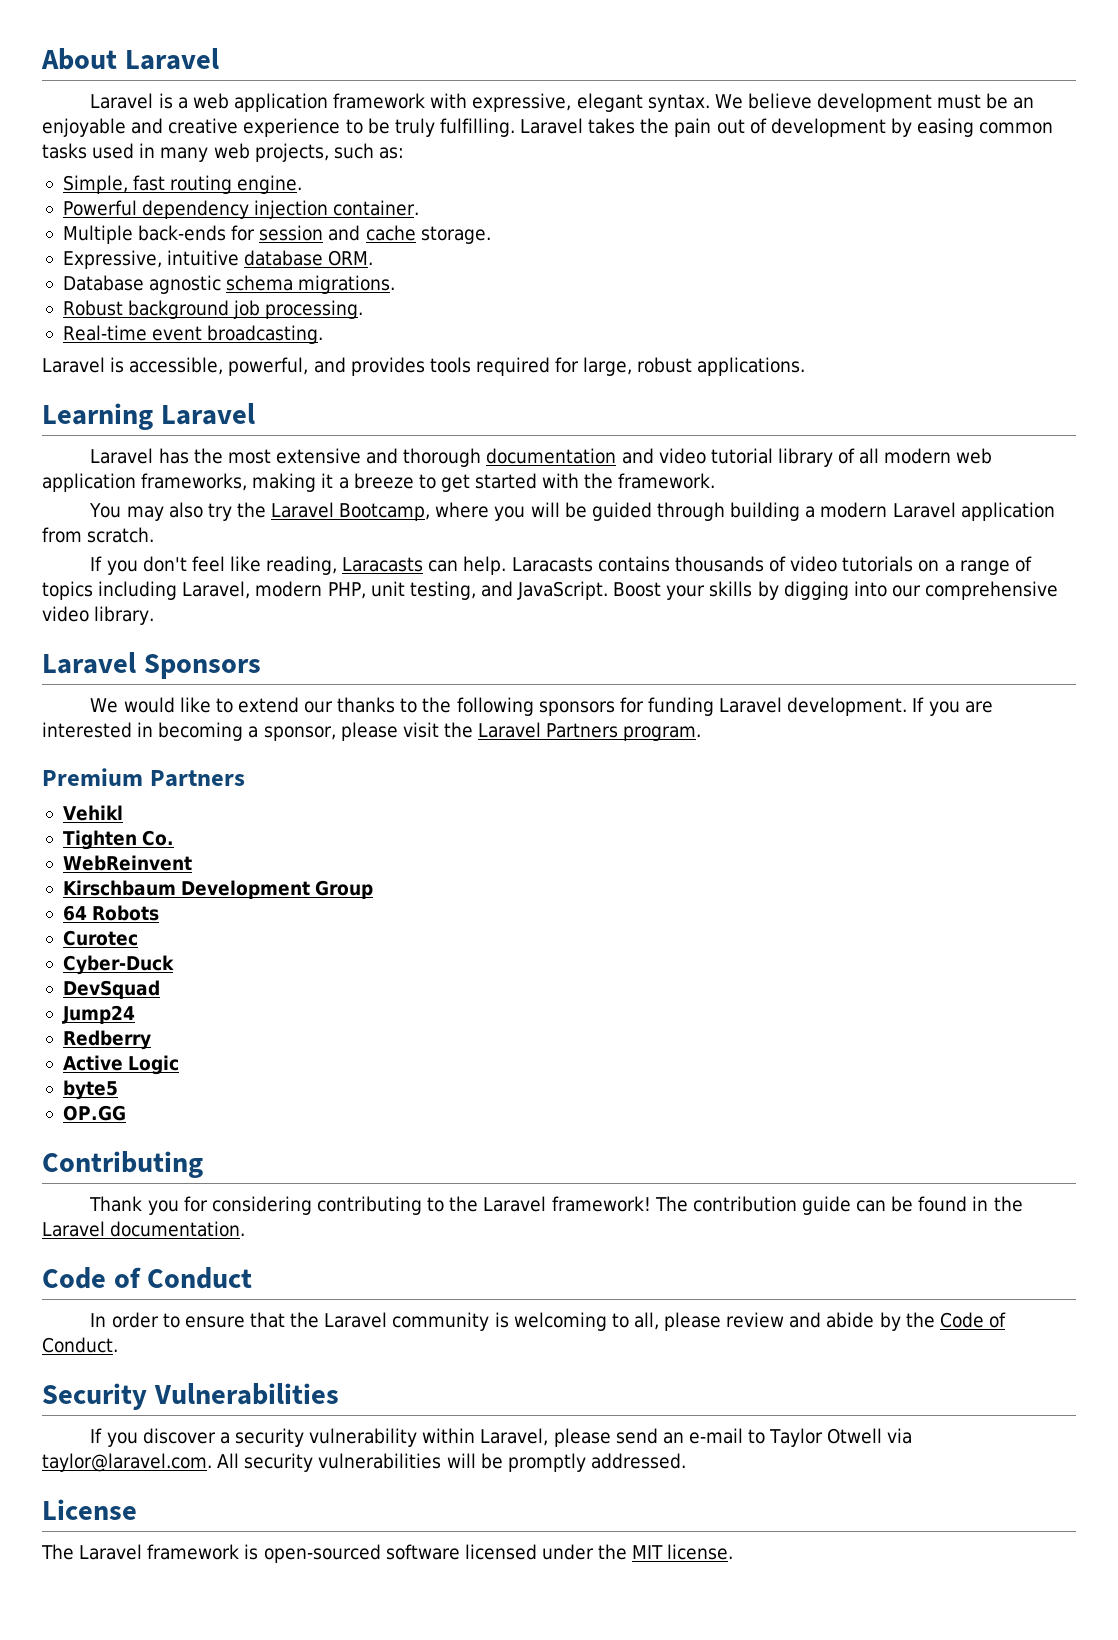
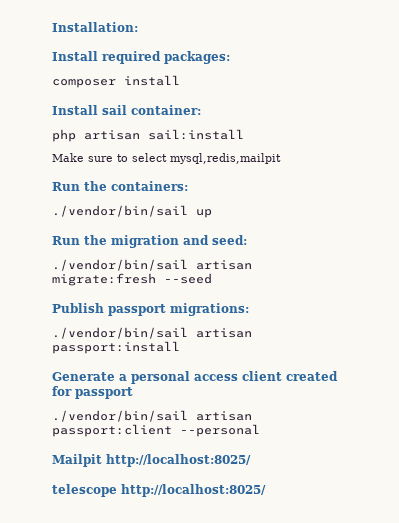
[41,48,219,70] [90,93,1035,112] [42,118,1054,137] [42,143,404,162] [62,175,303,194] [62,200,420,219] [62,225,491,244] [62,250,374,269] [62,275,396,294] [62,300,364,319] [62,325,324,344] [42,357,806,376] [42,403,255,430] [90,448,993,467] [42,473,716,492] [89,502,1055,521] [42,527,155,543] [90,556,1032,575] [42,581,1059,600] [42,606,155,625] [42,652,261,679] [90,697,993,716] [42,722,702,741] [42,768,245,787] [62,805,123,821] [62,830,175,850] [62,855,192,871] [62,880,374,899] [62,905,160,921] [62,930,138,946] [62,955,174,975] [62,980,160,999] [61,1005,135,1024] [62,1030,151,1050] [62,1055,180,1075] [62,1080,118,1100] [62,1105,126,1121] [42,1151,203,1178] [89,1196,1023,1215] [42,1221,246,1237] [42,1267,253,1289] [90,1312,1006,1331] [42,1337,118,1353] [42,1383,339,1410] [90,1428,913,1447] [42,1453,686,1472] [42,1499,137,1520] [41,1544,734,1563] About Laravel // Laravel is a web application framework with expressive, elegant syntax. We believe development must be an enjoyable and creative experience to be truly fulfilling. Laravel takes the pain out of development by easing common tasks used in many web projects, such as: // Simple, fast routing engine. // Powerful dependency injection container. // Multiple back-ends for session and cache storage. // Expressive, intuitive database ORM. // Database agnostic schema migrations. // Robust background job processing. // Real-time event broadcasting. // Laravel is accessible, powerful, and provides tools required for large, robust applications. // Learning Laravel // Laravel has the most extensive and thorough documentation and video tutorial library of all modern web application frameworks, making it a breeze to get started with the framework. // You may also try the Laravel Bootcamp, where you will be guided through building a modern Laravel application from scratch. // If you don't feel like reading, Laracasts can help. Laracasts contains thousands of video tutorials on a range of topics including Laravel, modern PHP, unit testing, and JavaScript. Boost your skills by digging into our comprehensive video library. // Laravel Sponsors // We would like to extend our thanks to the following sponsors for funding Laravel development. If you are interested in becoming a sponsor, please visit the Laravel Partners program. // Premium Partners // Vehikl // Tighten Co. // WebReinvent // Kirschbaum Development Group // 64 Robots // Curotec // Cyber-Duck // DevSquad // Jump24 // Redberry // Active Logic // byte5 // OP.GG // Contributing // Thank you for considering contributing to the Laravel framework! The contribution guide can be found in the Laravel documentation. // Code of Conduct // In order to ensure that the Laravel community is welcoming to all, please review and abide by the Code of Conduct. // Security Vulnerabilities // If you discover a security vulnerability within Laravel, please send an e-mail to Taylor Otwell via taylor@laravel.com. All security vulnerabilities will be promptly addressed. // License // The Laravel framework is open-sourced software licensed under the MIT license. -> [52,22,138,32] [52,51,230,64] [52,75,180,88] [52,105,201,115] [52,129,244,142] [52,153,281,164] [52,181,188,191] [52,205,212,218] [52,235,247,248] [52,259,252,271] [52,273,212,286] [52,303,249,316] [52,327,252,339] [52,341,180,354] [52,371,338,384] [52,386,133,399] [52,410,252,422] [52,424,260,437] [52,454,251,467] [52,484,266,497] Installation: // Install required packages: // composer install // Install sail container: // php artisan sail:install // Make sure to select mysql,redis,mailpit // Run the containers: // ./vendor/bin/sail up // Run the migration and seed: // ./vendor/bin/sail artisan migrate:fresh --seed // Publish passport migrations: // ./vendor/bin/sail artisan passport:install // Generate a personal access client created for passport // ./vendor/bin/sail artisan passport:client --personal // Mailpit http://localhost:8025/ // telescope http://localhost:8025/

